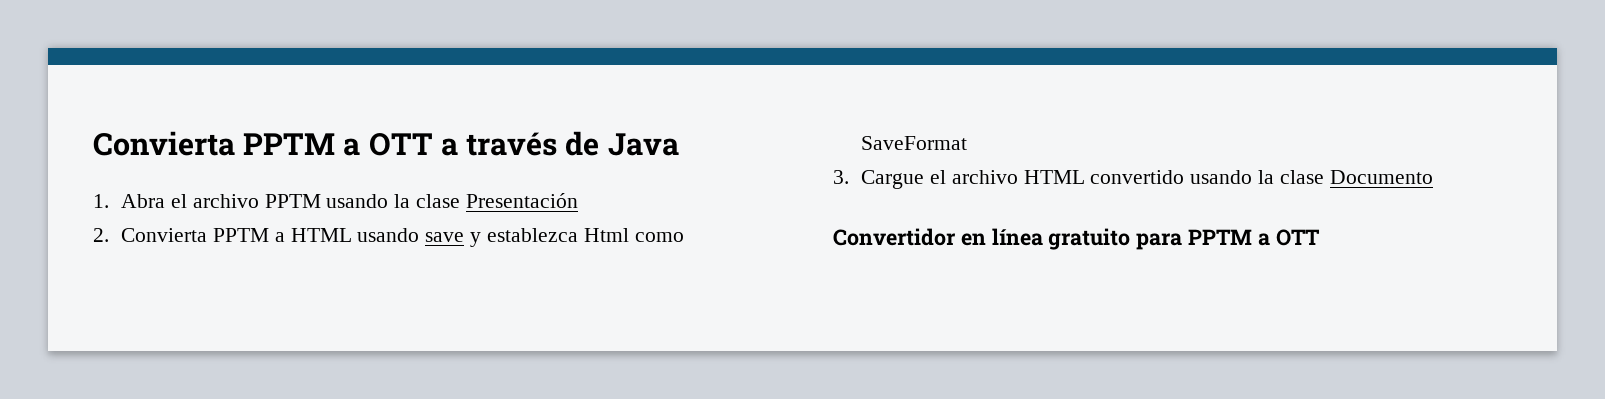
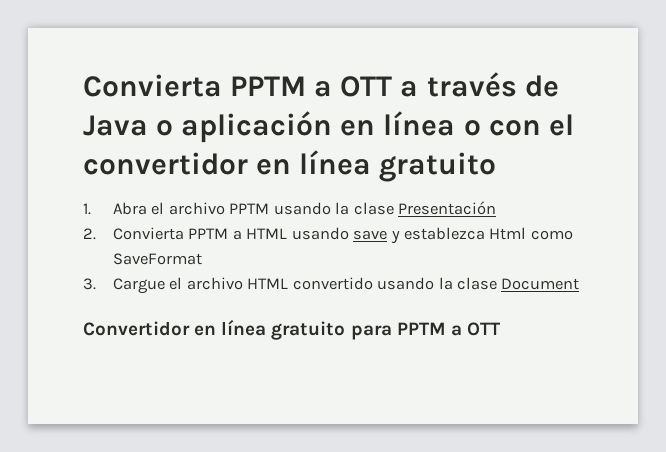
(679, 144) none -> [156,111,574,143] [83,150,497,182] o aplicación en línea o con el convertidor en línea gratuito
[1329,170,1433,184] Documento -> [501,278,580,290] Document

